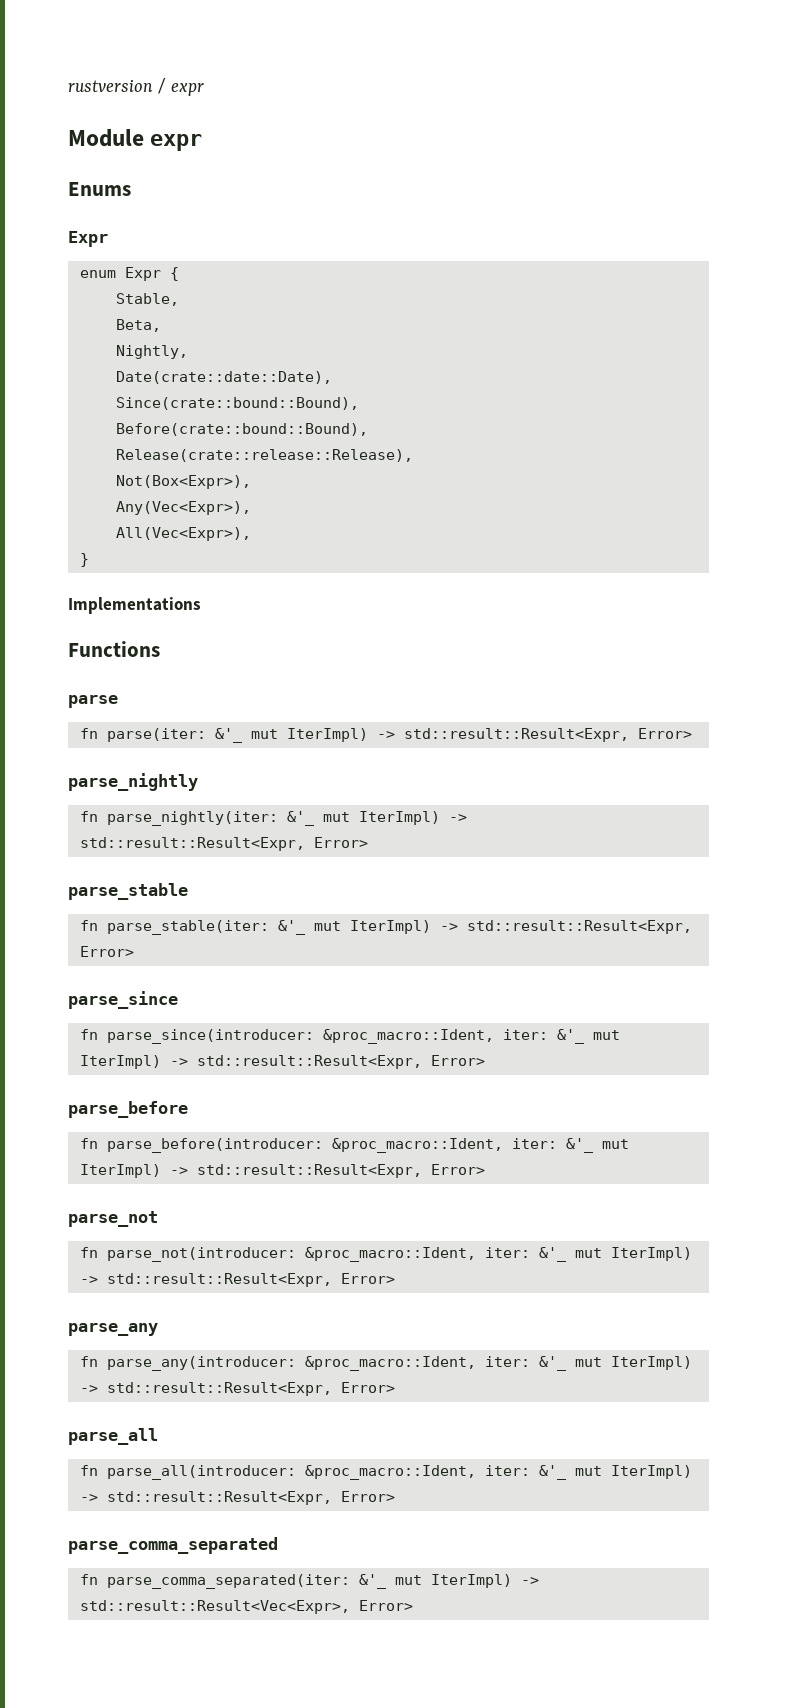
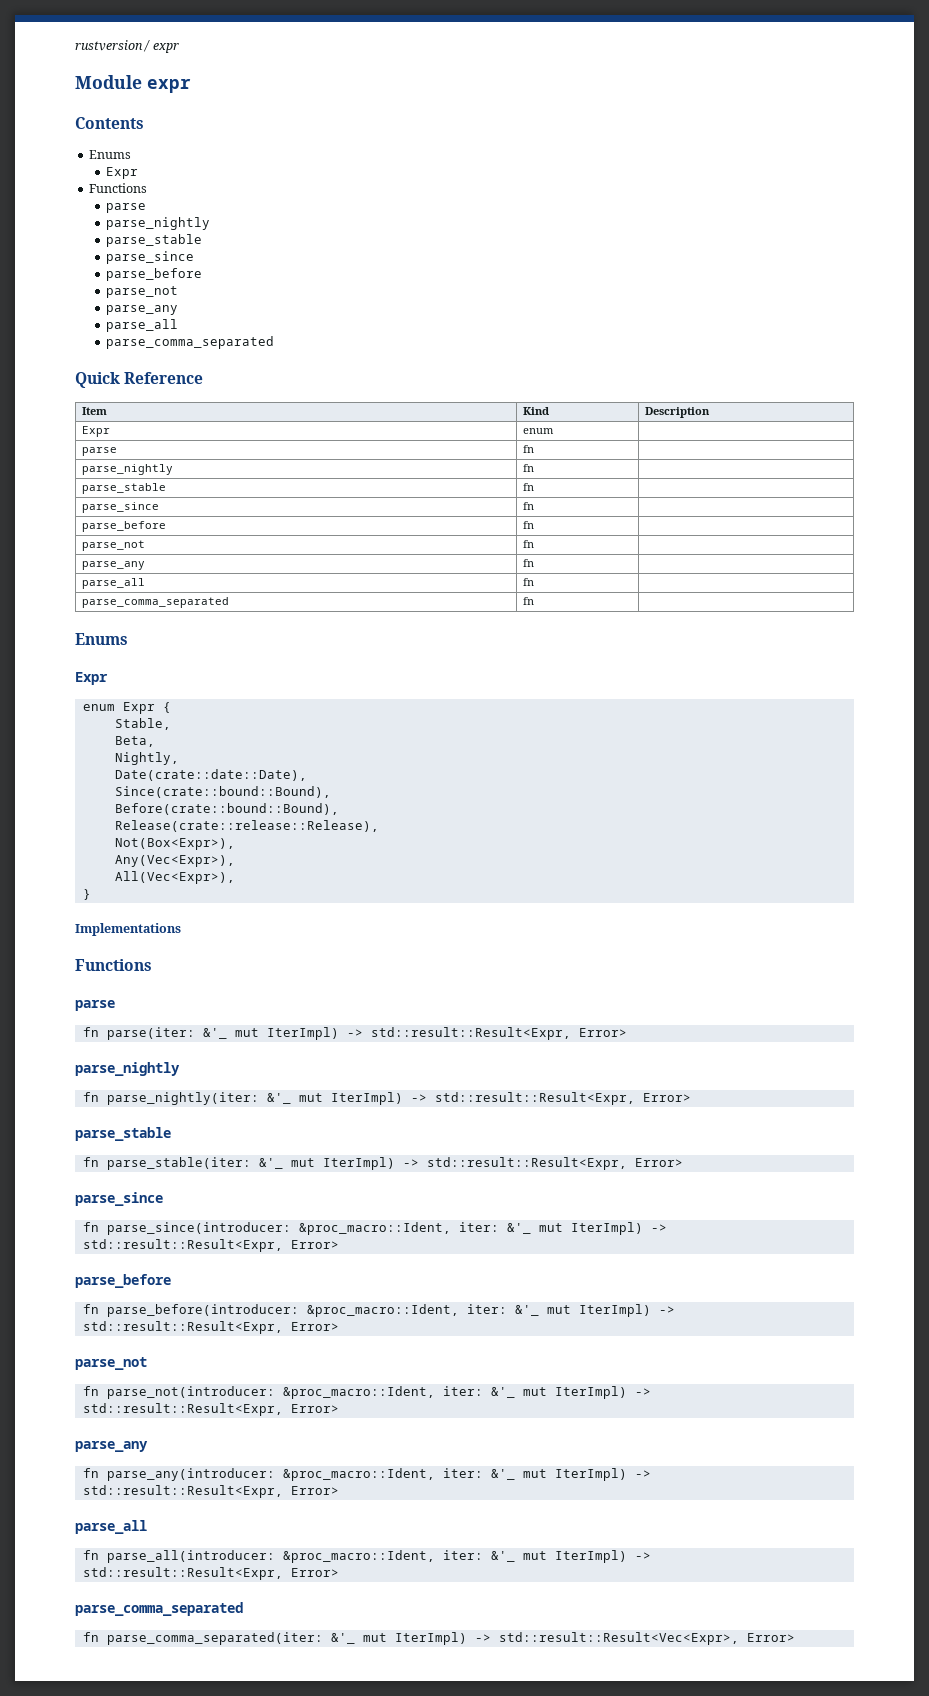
(203, 142) none -> [75,117,144,129] [88,150,131,159] [105,167,138,179] [88,183,147,193] [105,203,146,213] [105,217,210,230] [105,234,202,247] [105,251,194,264] [105,268,202,281] [105,286,178,298] [105,305,178,315] [105,319,178,332] [105,336,274,349] [75,372,204,388] [81,407,107,415] [522,407,549,415] [644,407,710,418] [81,426,110,437] [522,428,554,434] [81,447,117,456] [522,445,534,453] [81,464,173,475] [522,464,534,472] [81,483,166,494] [522,483,534,491] [81,502,159,513] [522,502,534,510] [81,521,166,532] [522,521,534,529] [81,540,145,551] [522,540,534,548] [81,561,145,570] [522,559,534,567] [81,578,145,589] [522,578,534,586] [81,597,229,608] [522,597,534,605] // Contents // Enums // Expr // Functions // parse // parse_nightly // parse_stable // parse_since // parse_before // parse_not // parse_any // parse_all // parse_comma_separated // Quick Reference // Item | Kind | Description // Expr | enum | // parse | fn | // parse_nightly | fn | // parse_stable | fn | // parse_since | fn | // parse_before | fn | // parse_not | fn | // parse_any | fn | // parse_all | fn | // parse_comma_separated | fn |

